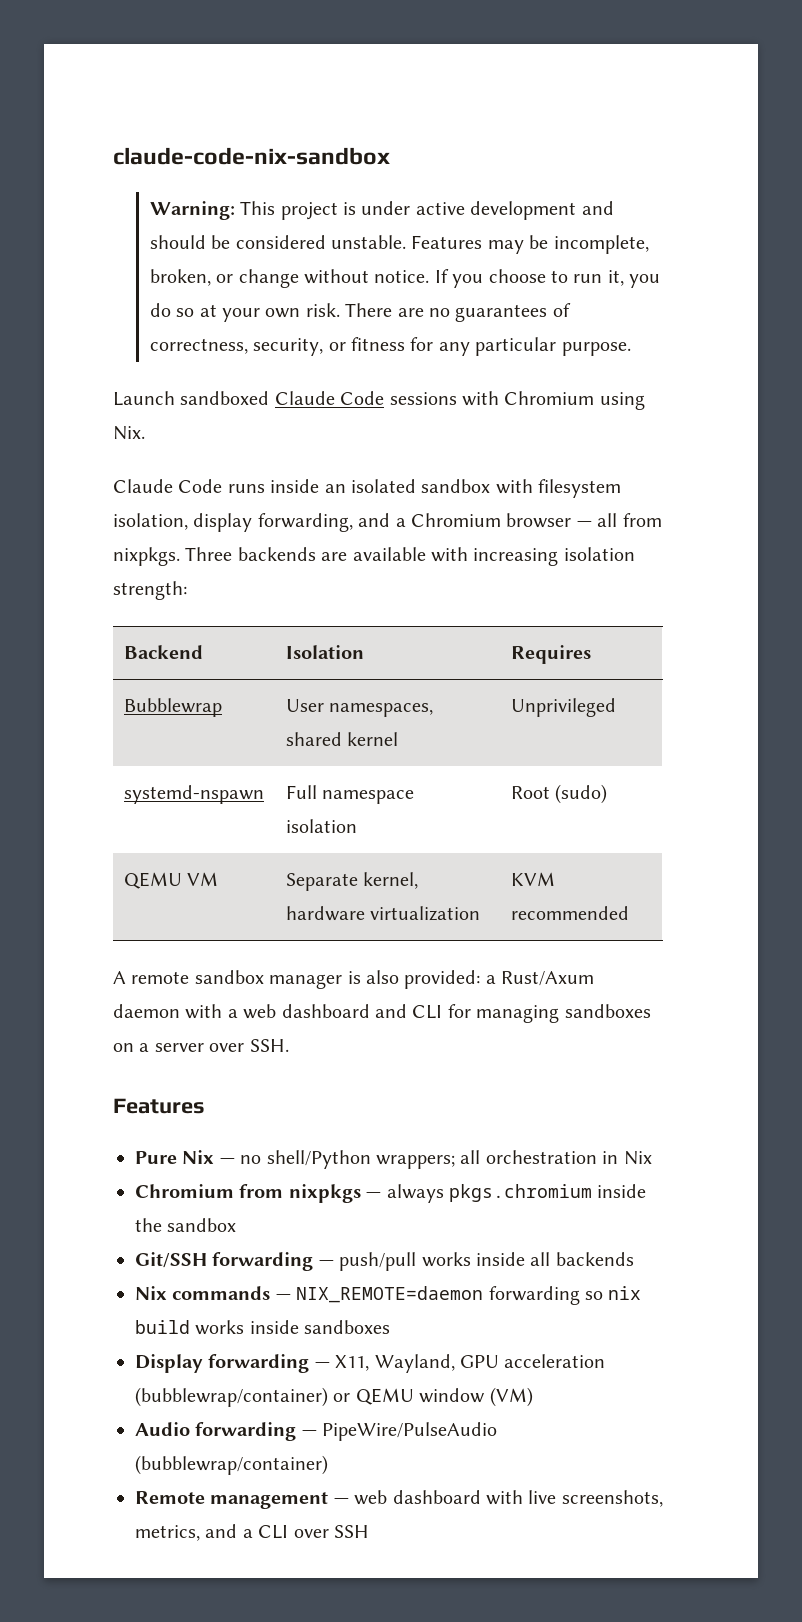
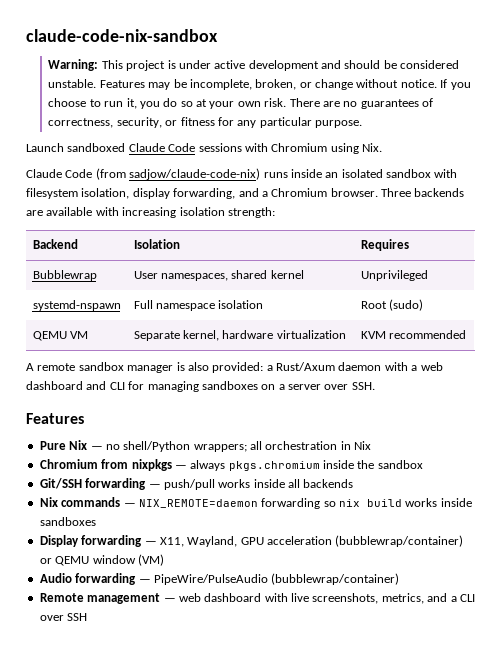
(223, 486) none -> [95,168,261,180] (from sadjow/claude-code-nix)
[506,513,662,528] [113,547,180,566] browser — all from nixpkgs. -> [330,188,378,197] browser.

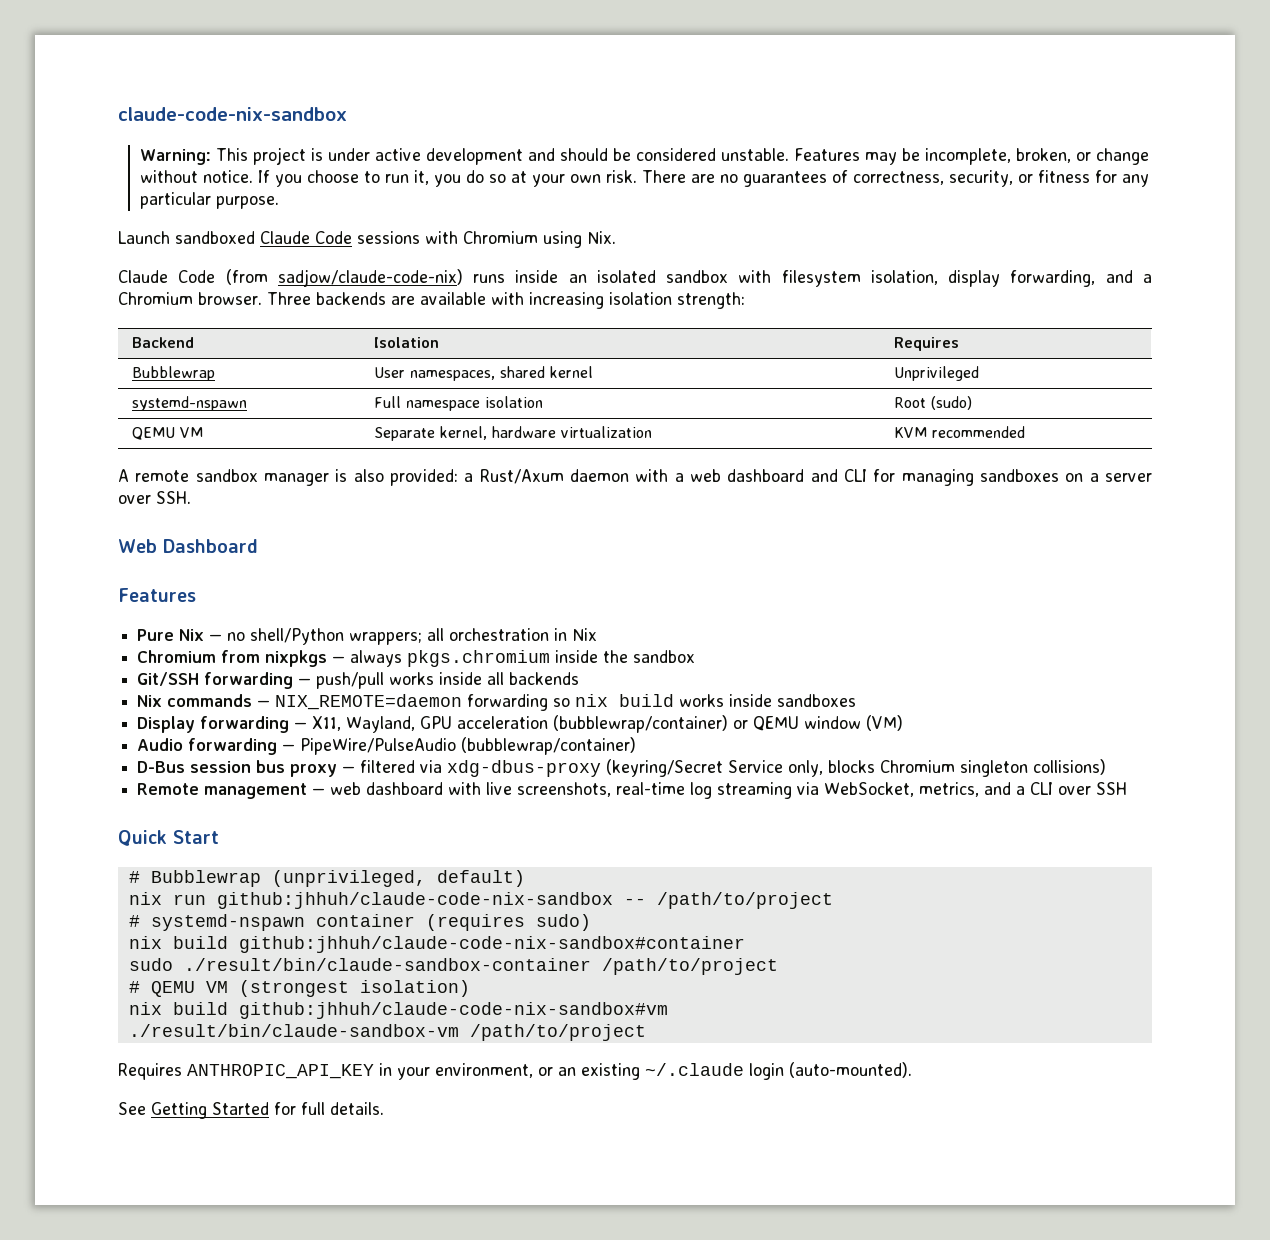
(375, 386) none -> [118,539,258,553] // Web Dashboard
(400, 579) none -> [137,759,1107,777] // D-Bus session bus proxy — filtered via xdg-dbus-proxy (keyring/Secret Service only, blocks Chromium singleton collisions)
(379, 598) none -> [616,782,915,799] real-time log streaming via WebSocket,
(88, 617) none -> [118,830,219,846] [128,870,525,887] [128,892,833,909] [128,914,591,931] [128,936,745,953] [128,958,778,975] [128,980,470,997] [128,1002,668,1019] [128,1024,646,1041] [118,1062,912,1080] [118,1102,384,1119] // Quick Start // # Bubblewrap (unprivileged, default) // nix run github:jhhuh/claude-code-nix-sandbox -- /path/to/project // # systemd-nspawn container (requires sudo) // nix build github:jhhuh/claude-code-nix-sandbox#container // sudo ./result/bin/claude-sandbox-container /path/to/project // # QEMU VM (strongest isolation) // nix build github:jhhuh/claude-code-nix-sandbox#vm // ./result/bin/claude-sandbox-vm /path/to/project // Requires ANTHROPIC_API_KEY in your environment, or an existing ~/.claude login (auto-mounted). // See Getting Started for full details.

